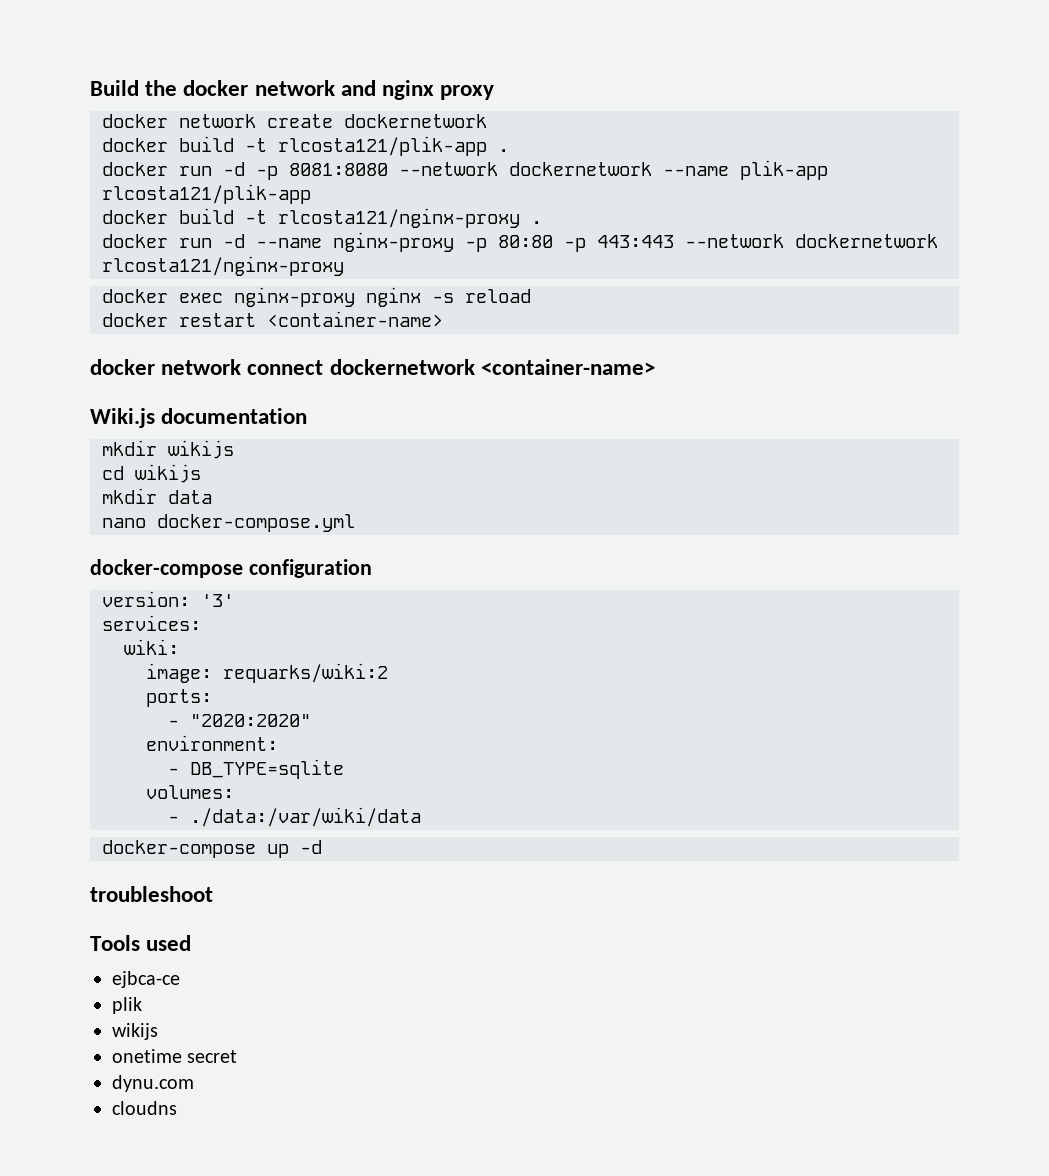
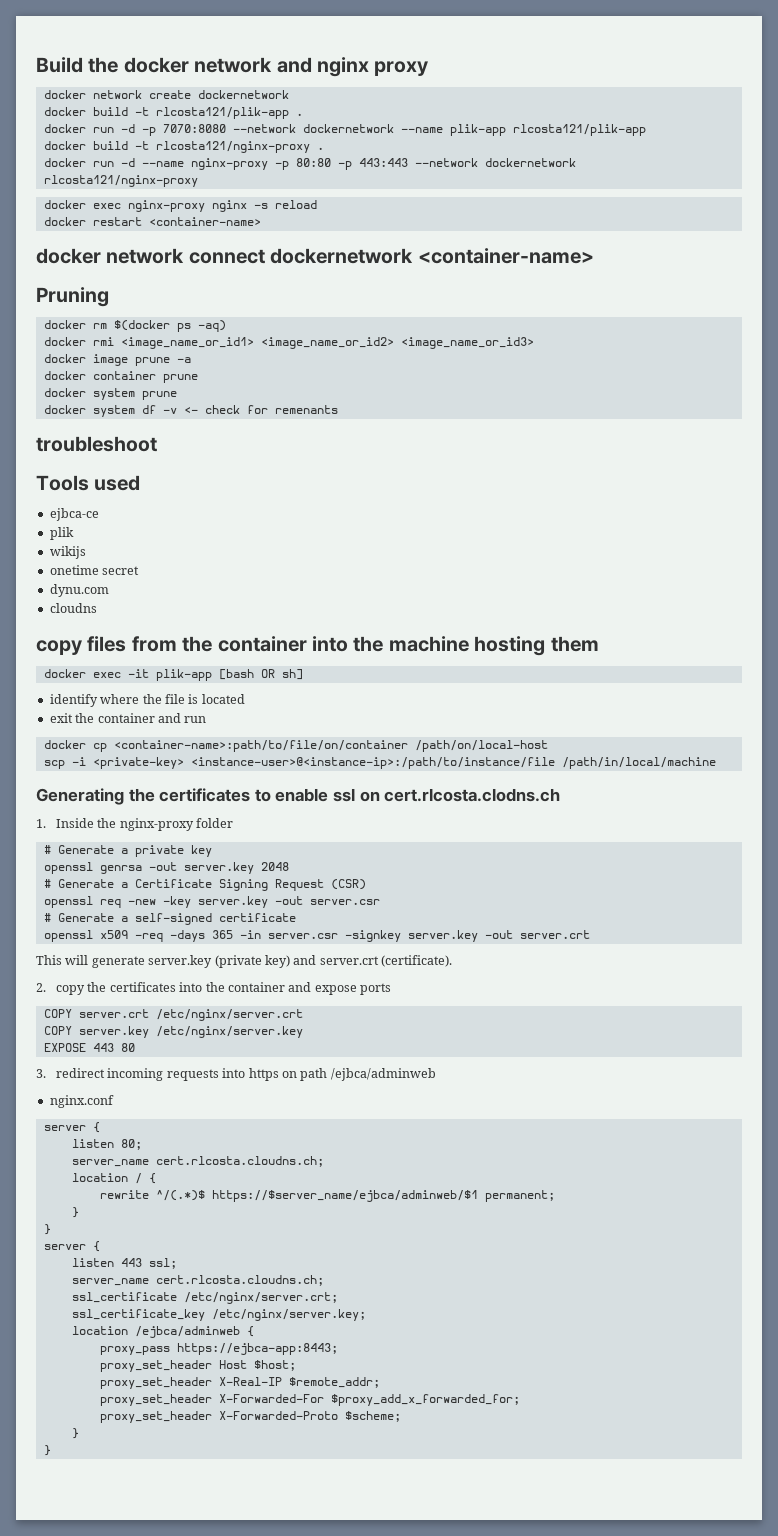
[289,163,388,176] 8081:8080 -> [162,124,226,133] 7070:8080
[90,408,308,428] [102,440,234,459] [102,464,201,483] [102,488,212,504] [102,514,355,532] [90,559,372,578] [102,591,234,607] [102,615,201,631] [124,639,179,655] [146,663,388,683] [146,689,212,707] [168,714,311,727] [146,735,278,751] [168,759,344,779] [146,785,234,799] [168,807,421,827] [102,840,322,858] Wiki.js documentation // mkdir wikijs // cd wikijs // mkdir data // nano docker-compose.yml // docker-compose configuration // version: '3' // services: // wiki: // image: requarks/wiki:2 // ports: // - "2020:2020" // environment: // - DB_TYPE=sqlite // volumes: // - ./data:/var/wiki/data // docker-compose up -d -> [36,287,109,307] [43,320,226,332] [43,337,534,349] [43,354,191,366] [43,371,198,383] [43,388,177,400] [43,405,338,417] Pruning // docker rm $(docker ps -aq) // docker rmi <image_name_or_id1> <image_name_or_id2> <image_name_or_id3> // docker image prune -a // docker container prune // docker system prune // docker system df -v <- check for remenants
(177, 1108) none -> [36,636,599,656] [43,669,303,681] [49,694,245,707] [49,713,207,723] [43,740,548,752] [43,757,716,769] [36,788,561,805] [36,818,234,831] [43,845,212,857] [43,862,289,874] [43,879,366,891] [43,896,380,908] [43,913,296,925] [43,930,590,942] [36,955,452,968] [36,982,392,995] [43,1009,303,1021] [43,1026,303,1038] [43,1043,135,1052] [36,1068,436,1081] [49,1095,114,1108] [43,1122,100,1133] [71,1139,142,1150] [71,1156,324,1167] [71,1173,156,1184] [99,1190,555,1202] [71,1207,79,1218] [43,1224,51,1235] [43,1241,100,1252] [71,1258,177,1269] [71,1275,324,1286] [71,1292,338,1304] [71,1309,366,1321] [71,1326,254,1338] [99,1343,338,1355] [99,1360,296,1372] [99,1377,380,1389] [99,1394,520,1406] [99,1411,401,1423] [71,1428,79,1439] [43,1445,51,1456] // copy files from the container into the machine hosting them // docker exec -it plik-app [bash OR sh] // identify where the file is located // exit the container and run // docker cp <container-name>:path/to/file/on/container /path/on/local-host // scp -i <private-key> <instance-user>@<instance-ip>:/path/to/instance/file /path/in/local/machine // Generating the certificates to enable ssl on cert.rlcosta.clodns.ch // 1. Inside the nginx-proxy folder // # Generate a private key // openssl genrsa -out server.key 2048 // # Generate a Certificate Signing Request (CSR) // openssl req -new -key server.key -out server.csr // # Generate a self-signed certificate // openssl x509 -req -days 365 -in server.csr -signkey server.key -out server.crt // This will generate server.key (private key) and server.crt (certificate). // 2. copy the certificates into the container and expose ports // COPY server.crt /etc/nginx/server.crt // COPY server.key /etc/nginx/server.key // EXPOSE 443 80 // 3. redirect incoming requests into https on path /ejbca/adminweb // nginx.conf // server { // listen 80; // server_name cert.rlcosta.cloudns.ch; // location / { // rewrite ^/(.*)$ https://$server_name/ejbca/adminweb/$1 permanent; // } // } // server { // listen 443 ssl; // server_name cert.rlcosta.cloudns.ch; // ssl_certificate /etc/nginx/server.crt; // ssl_certificate_key /etc/nginx/server.key; // location /ejbca/adminweb { // proxy_pass https://ejbca-app:8443; // proxy_set_header Host $host; // proxy_set_header X-Real-IP $remote_addr; // proxy_set_header X-Forwarded-For $proxy_add_x_forwarded_for; // proxy_set_header X-Forwarded-Proto $scheme; // } // }

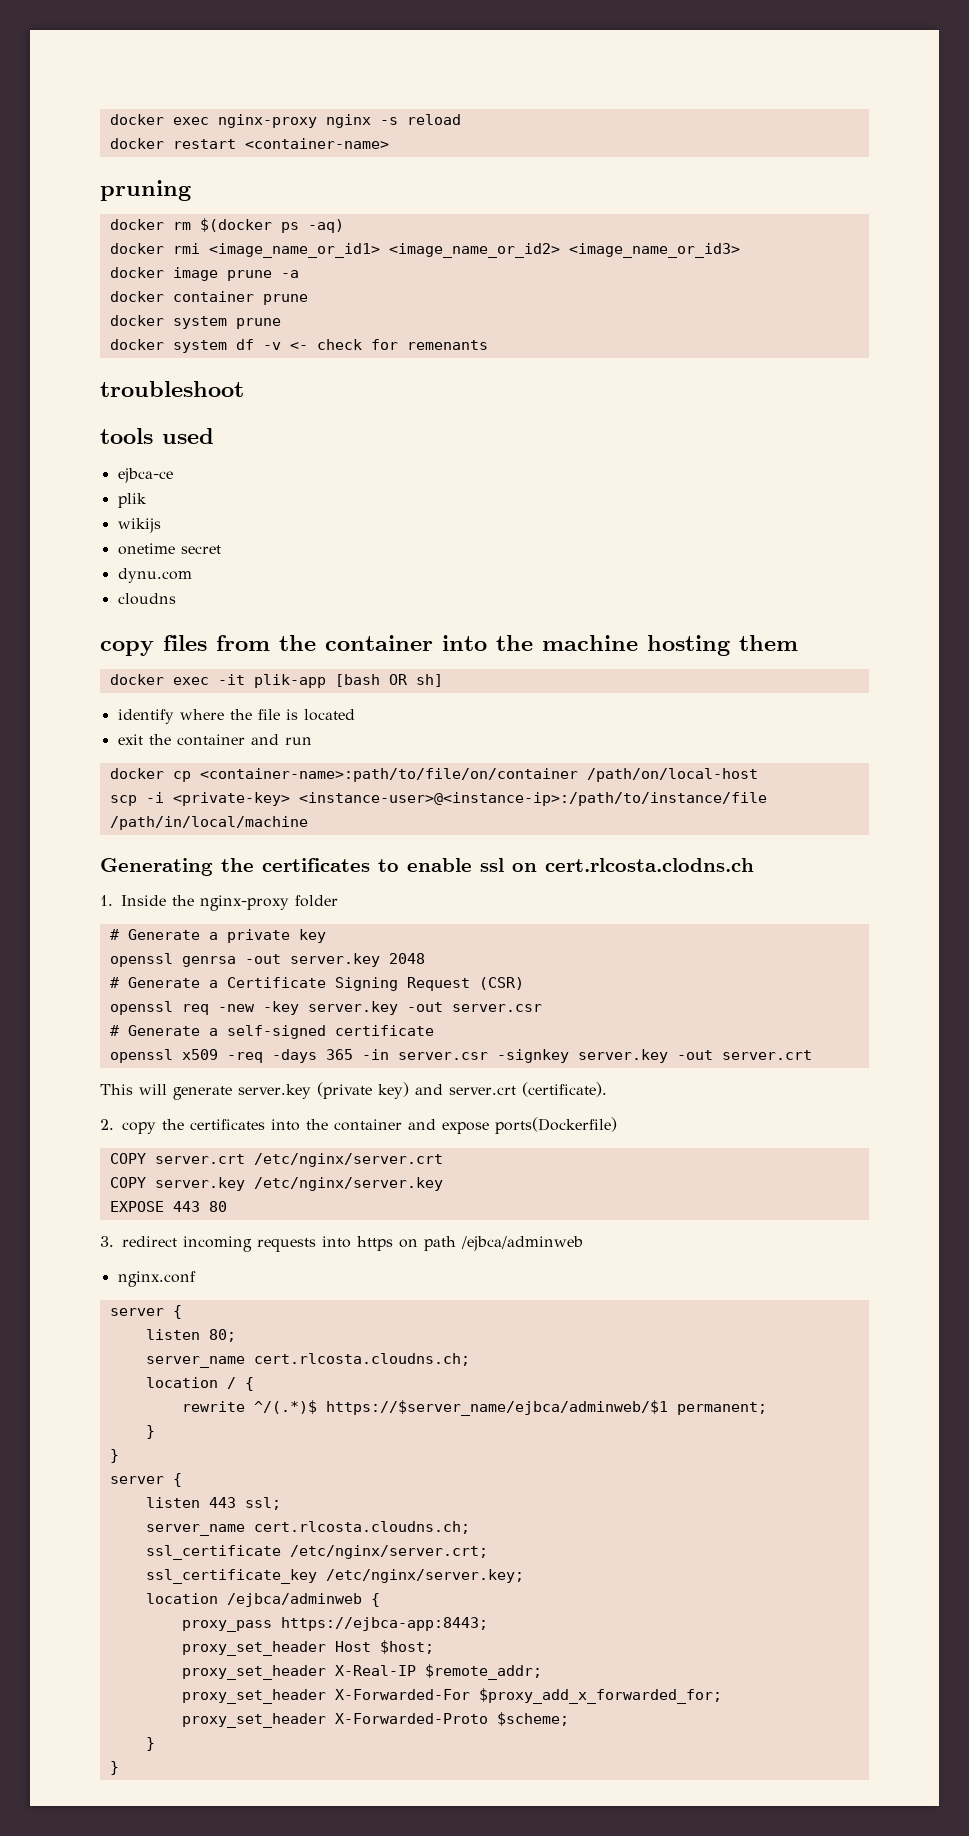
[36,57,429,77] [43,90,289,99] [43,107,303,119] [43,124,646,136] [43,141,324,153] [43,158,576,170] [43,175,198,187] Build the docker network and nginx proxy // docker network create dockernetwork // docker build -t rlcosta121/plik-app . // docker run -d -p 7070:8080 --network dockernetwork --name plik-app rlcosta121/plik-app // docker build -t rlcosta121/nginx-proxy . // docker run -d --name nginx-proxy -p 80:80 -p 443:443 --network dockernetwork rlcosta121/nginx-proxy // -> (109, 119) none
[36,248,594,264] [36,287,109,307] docker network connect dockernetwork <container-name> // Pruning -> [100,180,191,201] pruning
[36,475,89,491] Tools -> [100,428,153,444] tools
[360,983,392,995] ports -> [495,1117,617,1134] ports(Dockerfile)

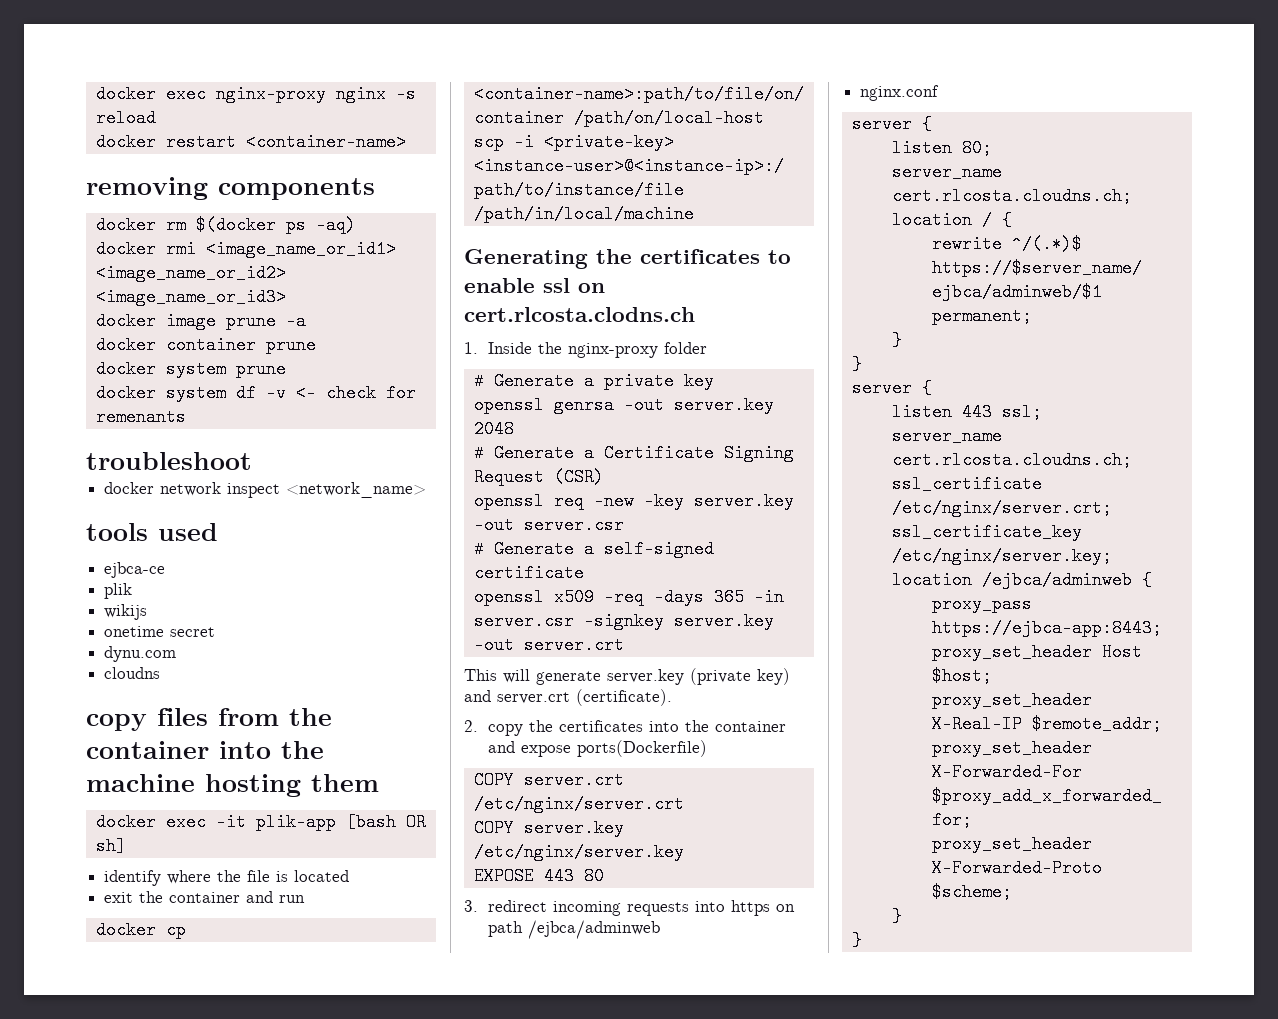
[100,180,191,201] pruning -> [86,177,375,200] removing components
(244, 389) none -> [104,482,427,498] // docker network inspect <network_name>

